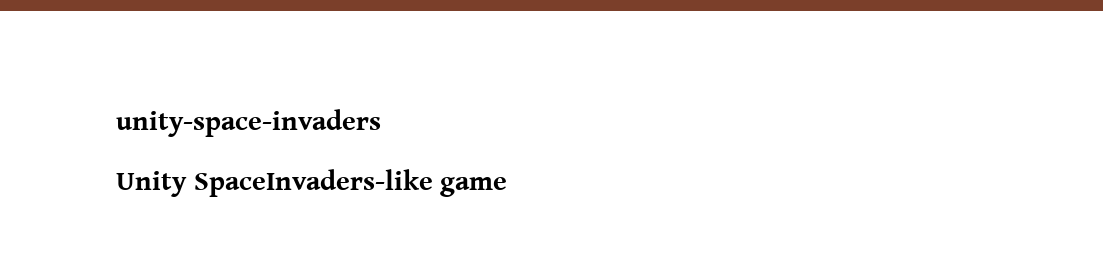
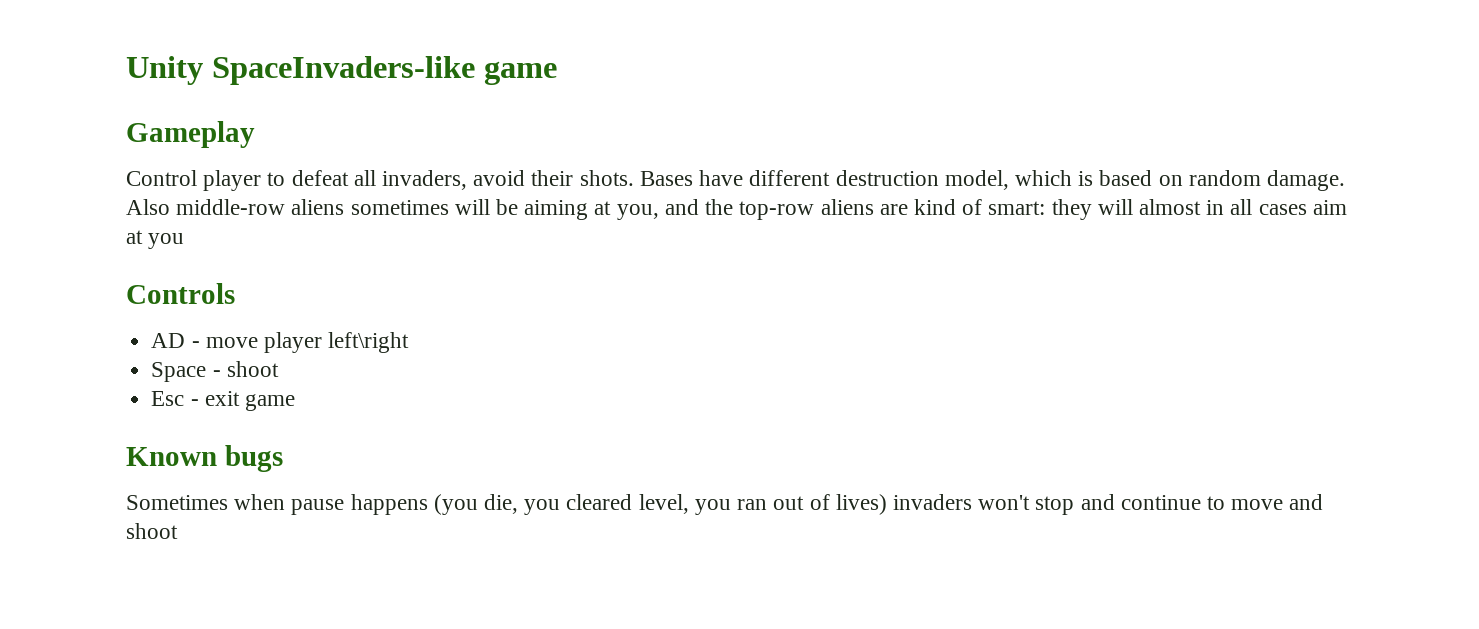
[116,109,381,137] unity-space-invaders // -> (126, 70) none
(508, 187) none -> [126,121,255,148] [126,170,1345,191] [126,199,1347,220] [126,230,185,249] [126,283,235,304] [151,332,410,353] [151,361,279,382] [151,391,295,411] [126,445,283,472] [126,494,1324,515] [126,523,178,539] // Gameplay // Control player to defeat all invaders, avoid their shots. Bases have different destruction model, which is based on random damage. Also middle-row aliens sometimes will be aiming at you, and the top-row aliens are kind of smart: they will almost in all cases aim at you // Controls // AD - move player left\right // Space - shoot // Esc - exit game // Known bugs // Sometimes when pause happens (you die, you cleared level, you ran out of lives) invaders won't stop and continue to move and shoot

